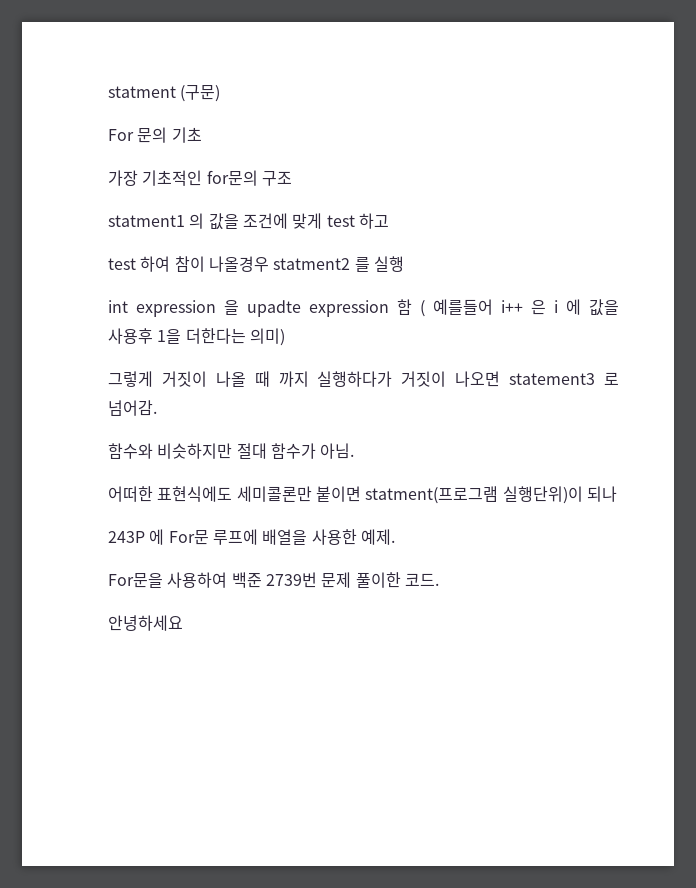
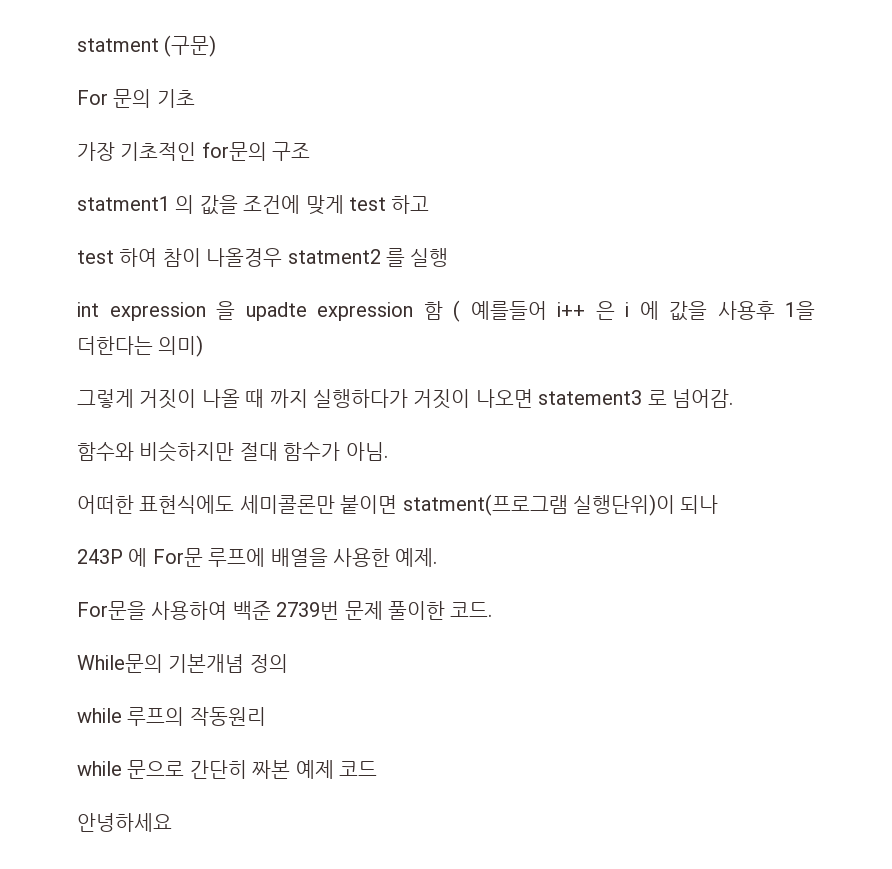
(439, 579) none -> [77,654,288,673] [77,707,266,726] [77,760,377,779] // While문의 기본개념 정의 // while 루프의 작동원리 // while 문으로 간단히 짜본 예제 코드

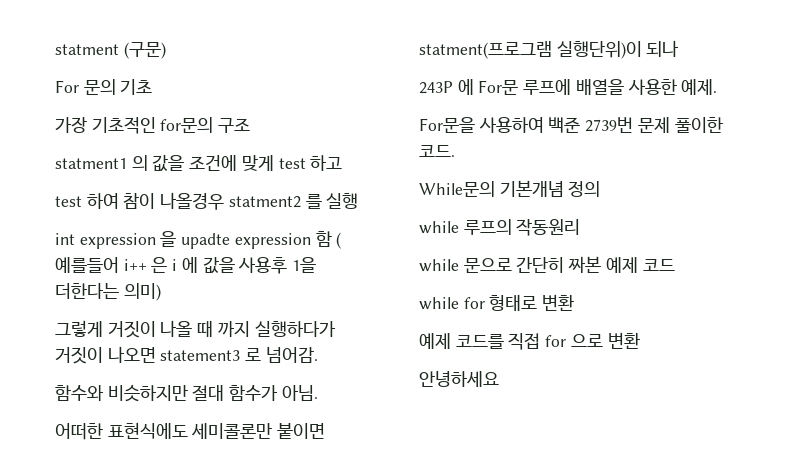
(377, 768) none -> [419,294,575,311] [419,332,640,350] // while for 형태로 변환 // 예제 코드를 직접 for 으로 변환

